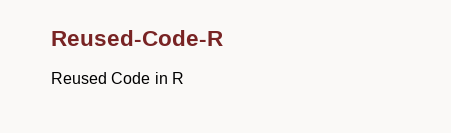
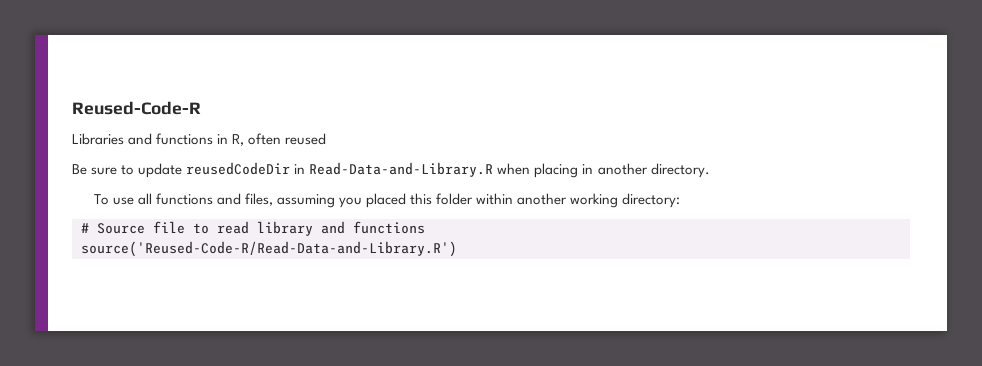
[51,72,184,84] Reused Code in R -> [72,133,327,146] [72,162,710,178] [93,193,681,208] [81,221,425,236] [81,241,457,257] Libraries and functions in R, often reused // Be sure to update reusedCodeDir in Read-Data-and-Library.R when placing in another directory. // To use all functions and files, assuming you placed this folder within another working directory: // # Source file to read library and functions // source('Reused-Code-R/Read-Data-and-Library.R')

